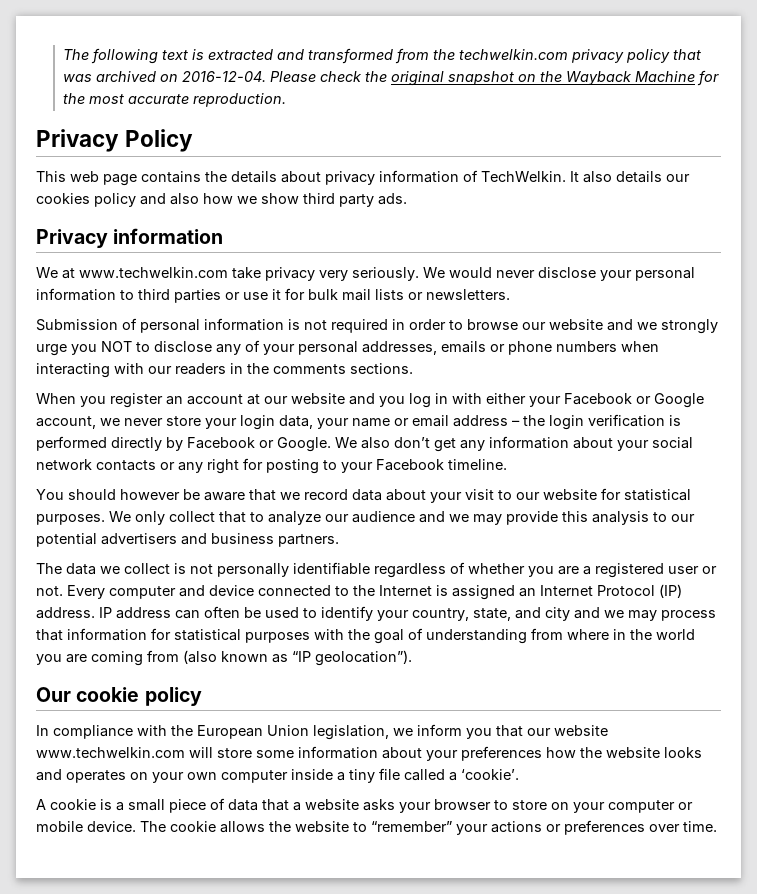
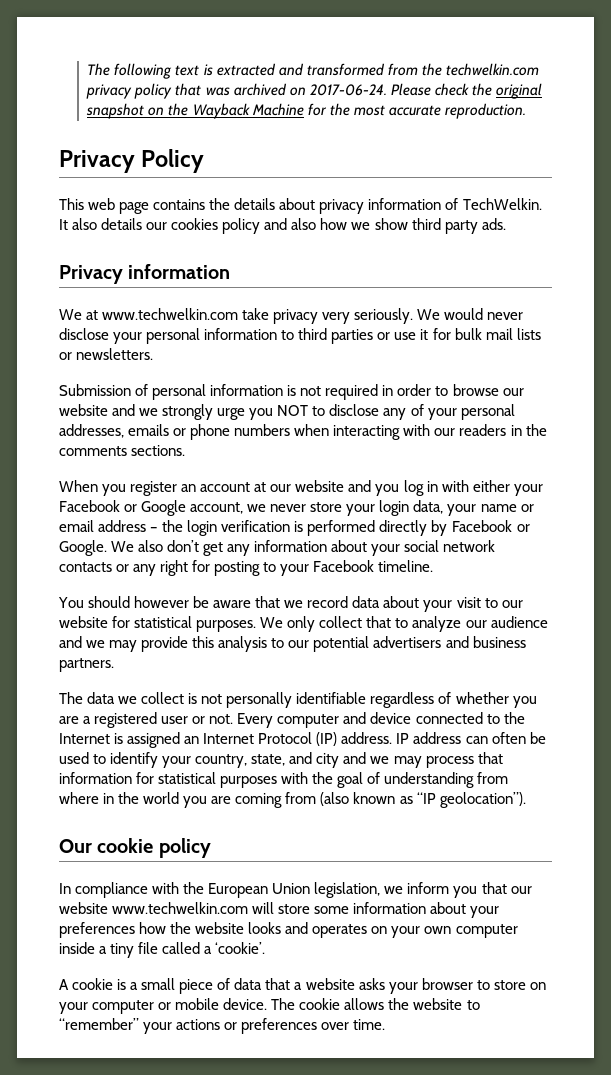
[182,71,267,82] 2016-12-04. -> [309,84,387,96] 2017-06-24.

